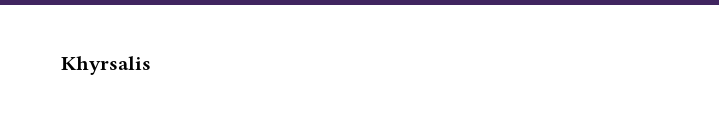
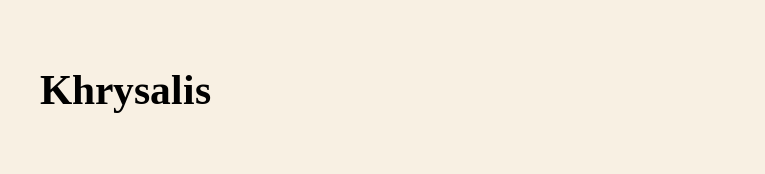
[61,56,151,75] Khyrsalis -> [40,75,211,113] Khrysalis

